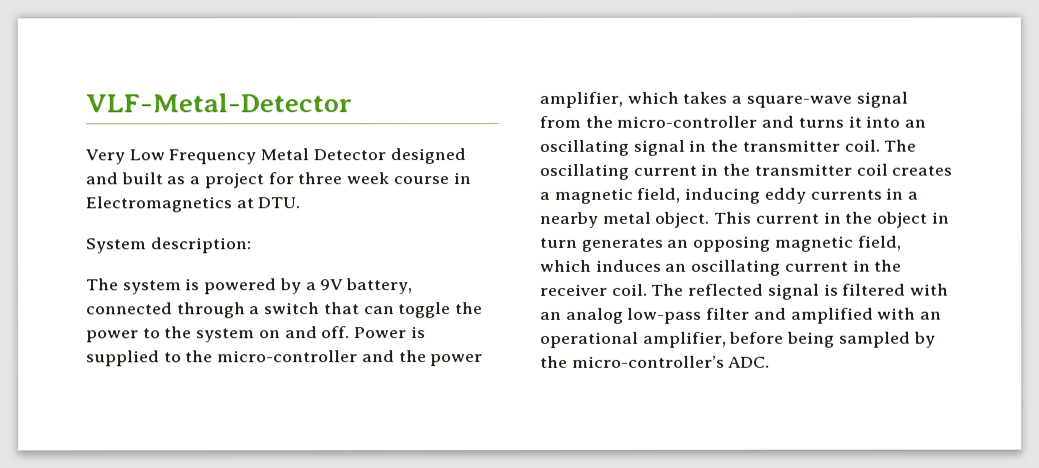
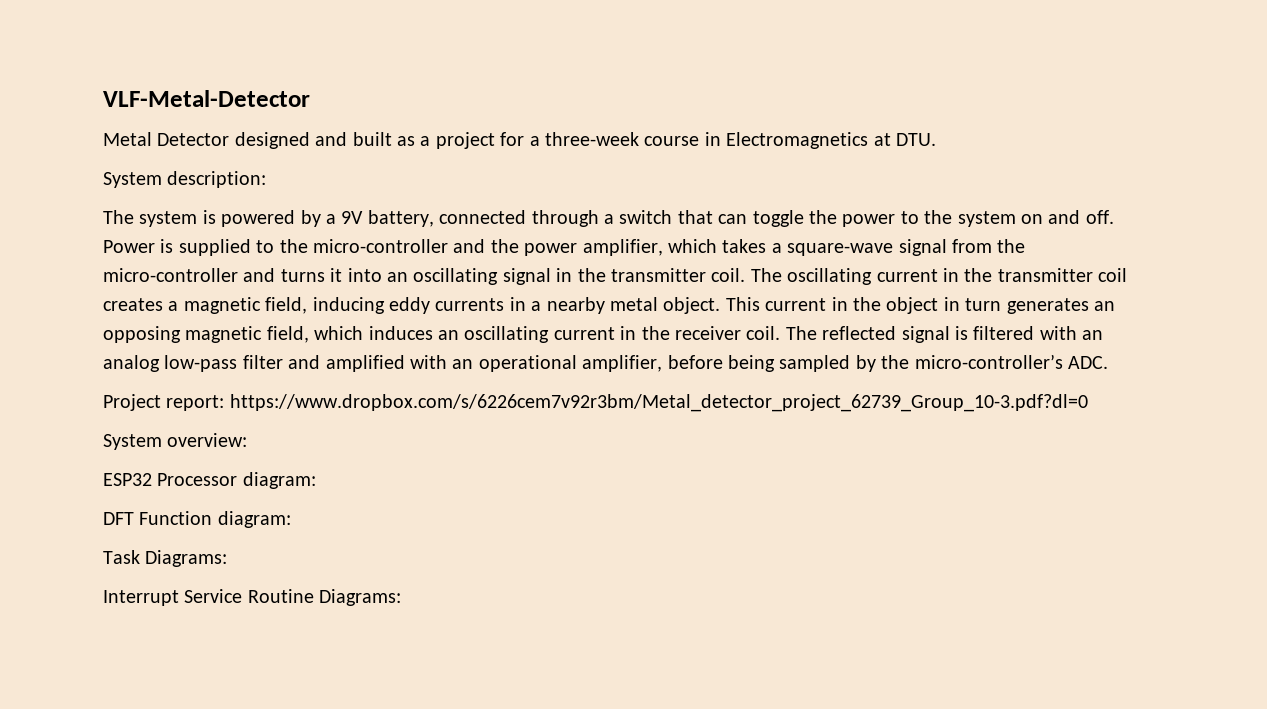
[85,149,257,165] Very Low Frequency -> (310, 98) none
[297,172,390,185] three week -> [529,132,639,146] a three-week
(771, 362) none -> [103,394,1088,412] [103,433,248,450] [103,472,316,489] [103,511,291,528] [103,550,228,567] [103,589,402,606] // Project report: https://www.dropbox.com/s/6226cem7v92r3bm/Metal_detector_project_62739_Group_10-3.pdf?dl=0 // System overview: // ESP32 Processor diagram: // DFT Function diagram: // Task Diagrams: // Interrupt Service Routine Diagrams:

